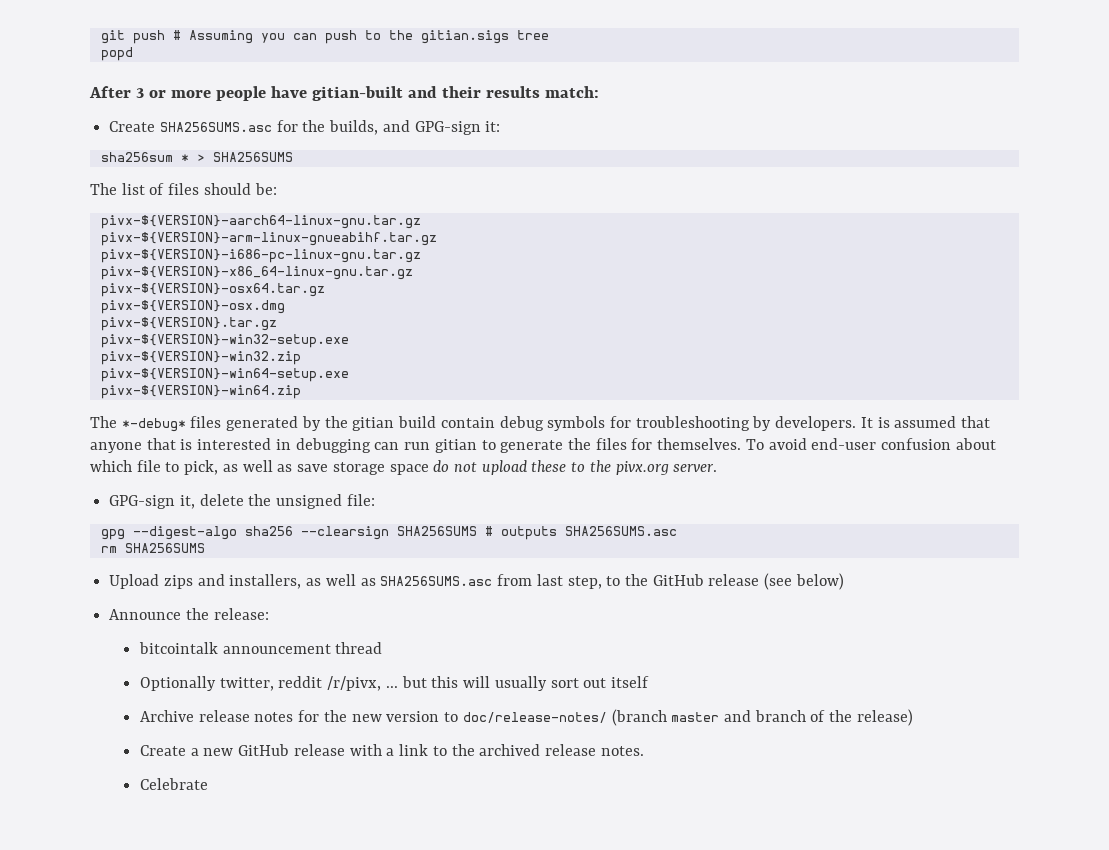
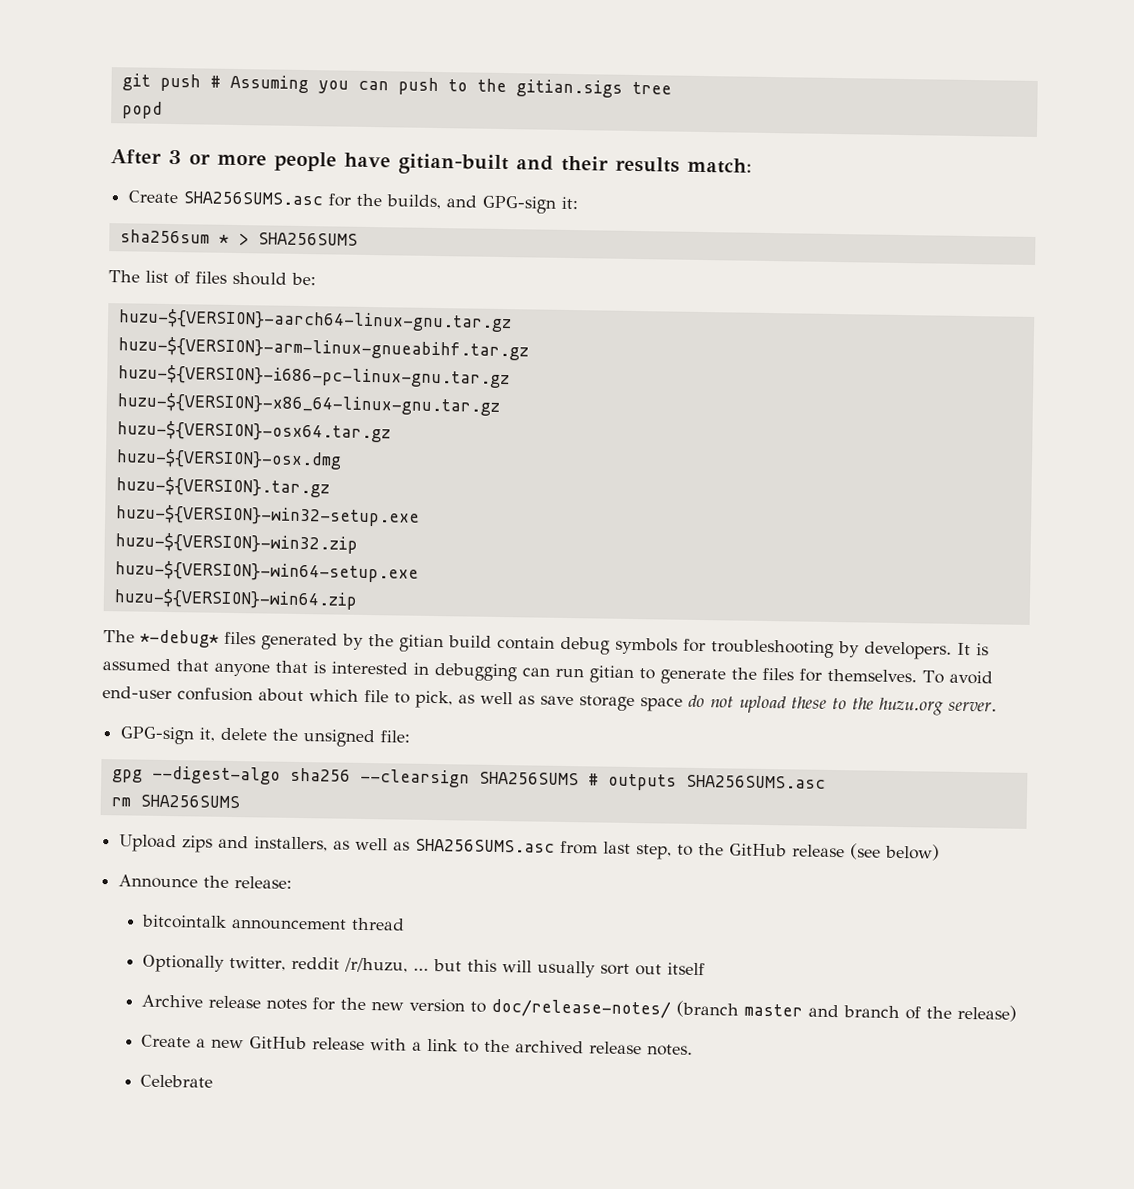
[100,215,421,229] [100,232,437,246] [100,249,421,263] [100,266,413,280] [100,283,325,297] [100,300,285,314] [100,317,277,331] [100,334,349,348] [100,351,301,365] [100,368,349,382] [100,385,301,399] pivx-${VERSION}-aarch64-linux-gnu.tar.gz // pivx-${VERSION}-arm-linux-gnueabihf.tar.gz // pivx-${VERSION}-i686-pc-linux-gnu.tar.gz // pivx-${VERSION}-x86_64-linux-gnu.tar.gz // pivx-${VERSION}-osx64.tar.gz // pivx-${VERSION}-osx.dmg // pivx-${VERSION}.tar.gz // pivx-${VERSION}-win32-setup.exe // pivx-${VERSION}-win32.zip // pivx-${VERSION}-win64-setup.exe // pivx-${VERSION}-win64.zip -> [117,308,512,333] [117,336,529,361] [117,364,510,389] [116,392,500,416] [116,420,391,443] [115,448,342,470] [115,476,330,498] [115,504,420,527] [114,532,358,554] [114,560,419,583] [113,588,358,610] huzu-${VERSION}-aarch64-linux-gnu.tar.gz // huzu-${VERSION}-arm-linux-gnueabihf.tar.gz // huzu-${VERSION}-i686-pc-linux-gnu.tar.gz // huzu-${VERSION}-x86_64-linux-gnu.tar.gz // huzu-${VERSION}-osx64.tar.gz // huzu-${VERSION}-osx.dmg // huzu-${VERSION}.tar.gz // huzu-${VERSION}-win32-setup.exe // huzu-${VERSION}-win32.zip // huzu-${VERSION}-win64-setup.exe // huzu-${VERSION}-win64.zip
[615,461,669,475] pivx.org -> [879,697,944,716] huzu.org
[327,676,382,691] /r/pivx, -> [344,957,409,973] /r/huzu,

